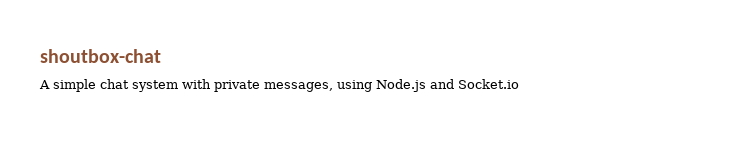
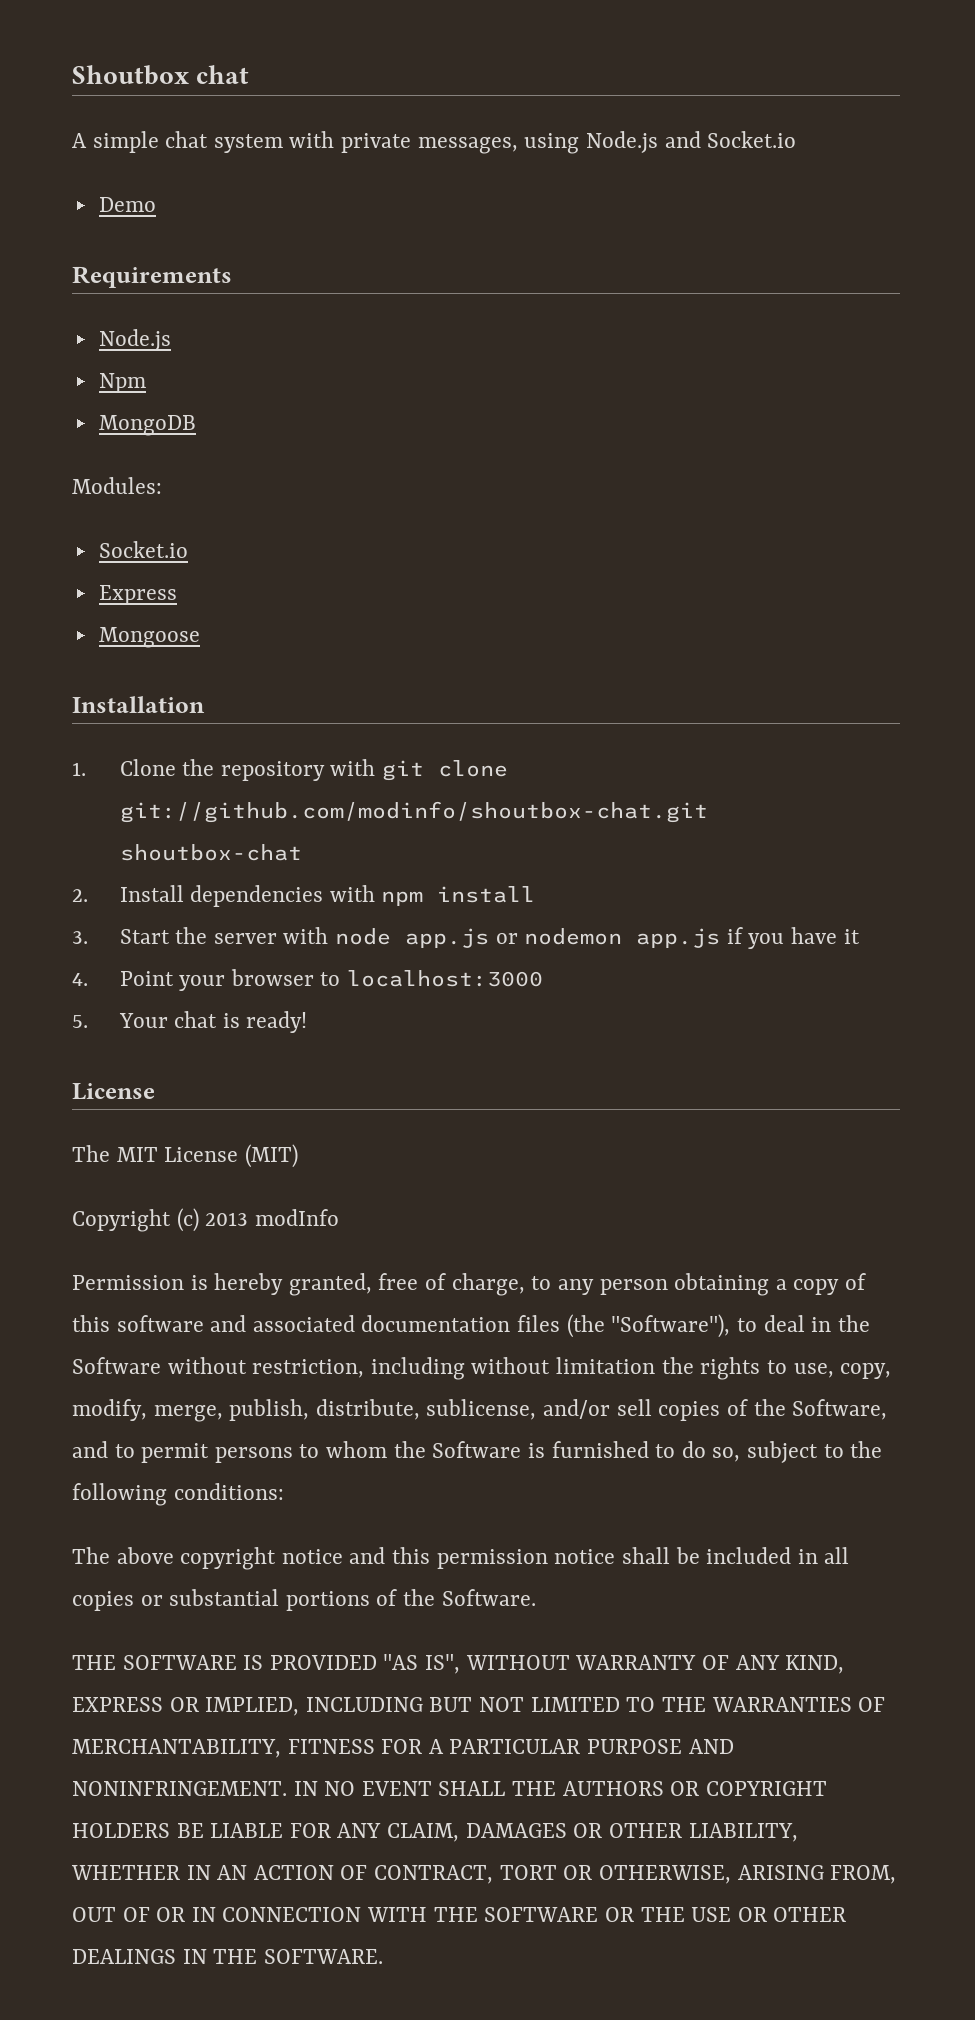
[40,49,161,63] shoutbox-chat -> [72,65,250,85] Shoutbox chat
(519, 84) none -> [98,197,156,212] [72,266,232,288] [98,329,171,351] [98,373,146,393] [98,415,196,436] [72,477,162,494] [98,541,188,558] [98,585,177,605] [98,627,200,648] [72,696,205,713] [72,759,509,781] [119,801,708,823] [119,844,302,861] [72,885,536,907] [72,927,860,949] [72,969,544,991] [72,1011,308,1033] [72,1083,155,1100] [72,1144,298,1168] [72,1208,339,1232] [72,1273,866,1296] [72,1314,870,1338] [72,1357,892,1380] [72,1399,888,1422] [72,1441,883,1463] [72,1483,284,1506] [72,1547,850,1570] [72,1589,536,1611] [72,1654,845,1674] [72,1697,886,1716] [72,1739,734,1758] [72,1781,827,1796] [72,1823,798,1842] [71,1865,897,1884] [72,1907,847,1922] [72,1949,383,1964] // Demo // Requirements // Node.js // Npm // MongoDB // Modules: // Socket.io // Express // Mongoose // Installation // 1. Clone the repository with git clone git://github.com/modinfo/shoutbox-chat.git shoutbox-chat // 2. Install dependencies with npm install // 3. Start the server with node app.js or nodemon app.js if you have it // 4. Point your browser to localhost:3000 // 5. Your chat is ready! // License // The MIT License (MIT) // Copyright (c) 2013 modInfo // Permission is hereby granted, free of charge, to any person obtaining a copy of this software and associated documentation files (the "Software"), to deal in the Software without restriction, including without limitation the rights to use, copy, modify, merge, publish, distribute, sublicense, and/or sell copies of the Software, and to permit persons to whom the Software is furnished to do so, subject to the following conditions: // The above copyright notice and this permission notice shall be included in all copies or substantial portions of the Software. // THE SOFTWARE IS PROVIDED "AS IS", WITHOUT WARRANTY OF ANY KIND, EXPRESS OR IMPLIED, INCLUDING BUT NOT LIMITED TO THE WARRANTIES OF MERCHANTABILITY, FITNESS FOR A PARTICULAR PURPOSE AND NONINFRINGEMENT. IN NO EVENT SHALL THE AUTHORS OR COPYRIGHT HOLDERS BE LIABLE FOR ANY CLAIM, DAMAGES OR OTHER LIABILITY, WHETHER IN AN ACTION OF CONTRACT, TORT OR OTHERWISE, ARISING FROM, OUT OF OR IN CONNECTION WITH THE SOFTWARE OR THE USE OR OTHER DEALINGS IN THE SOFTWARE.

